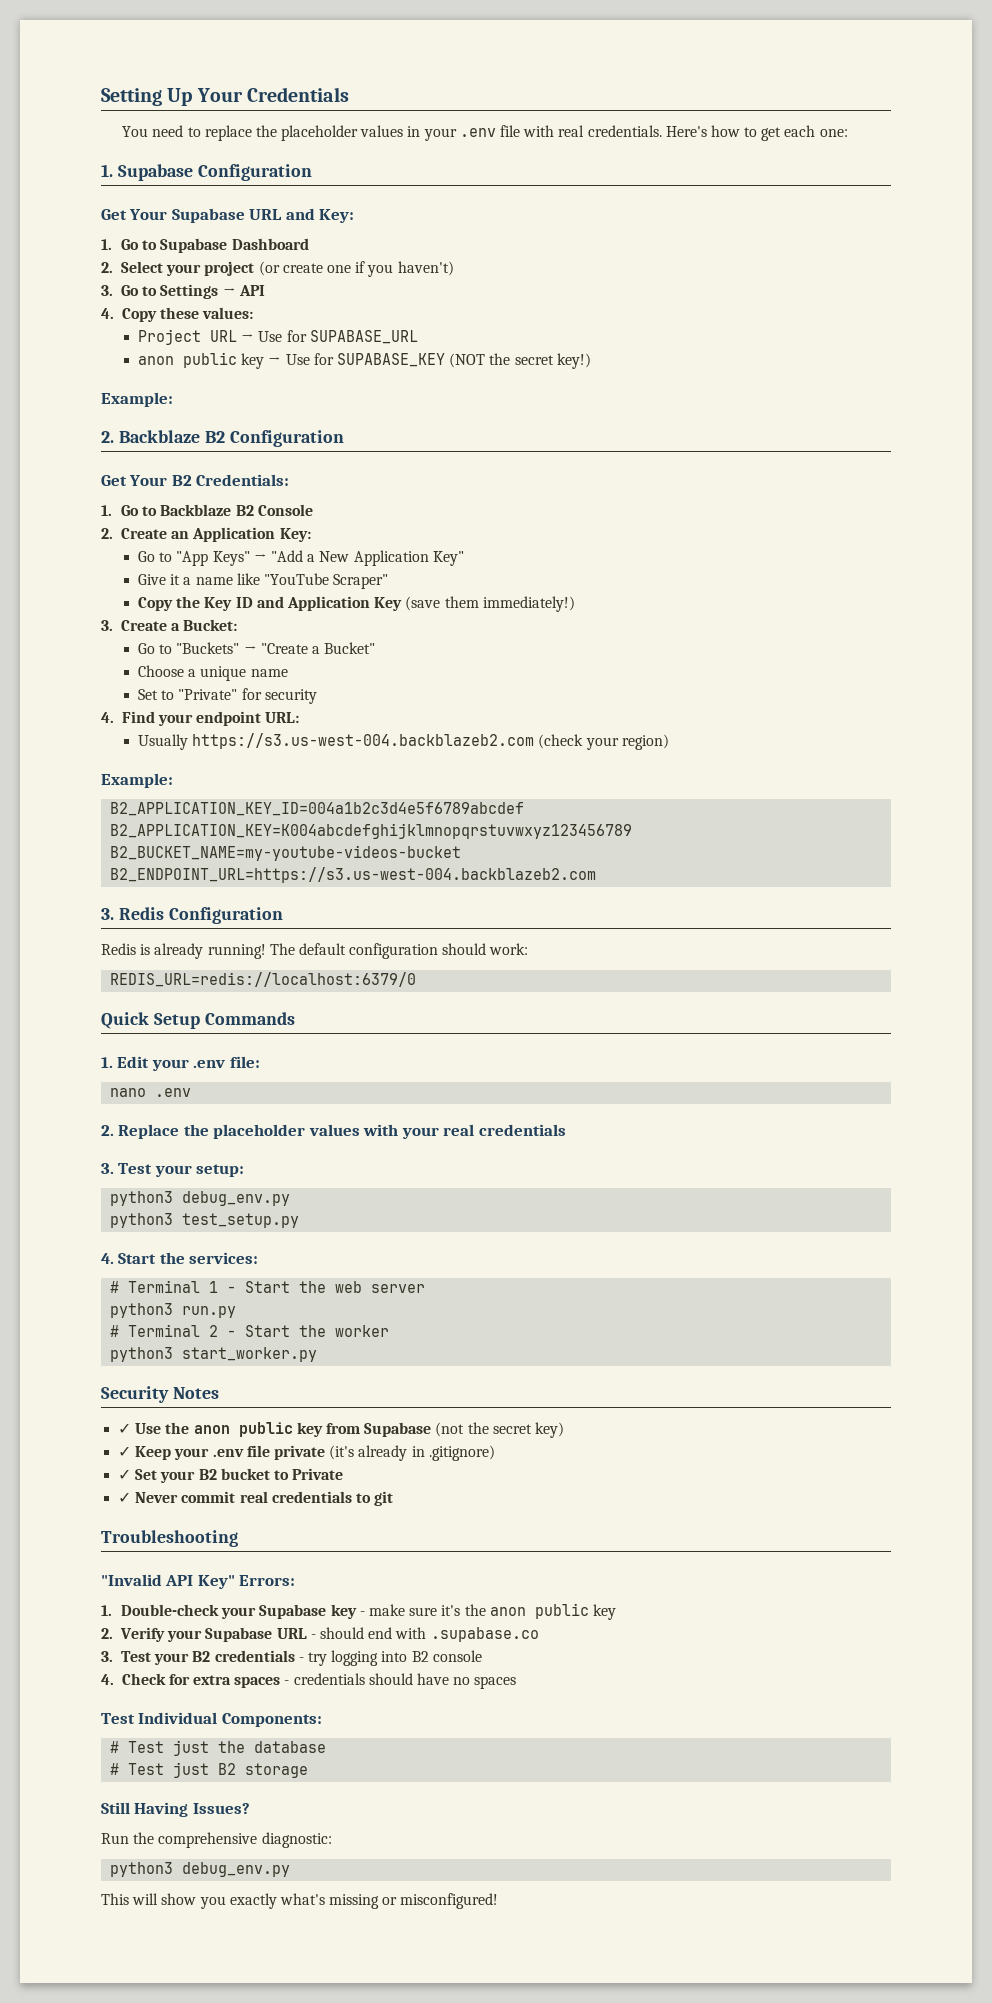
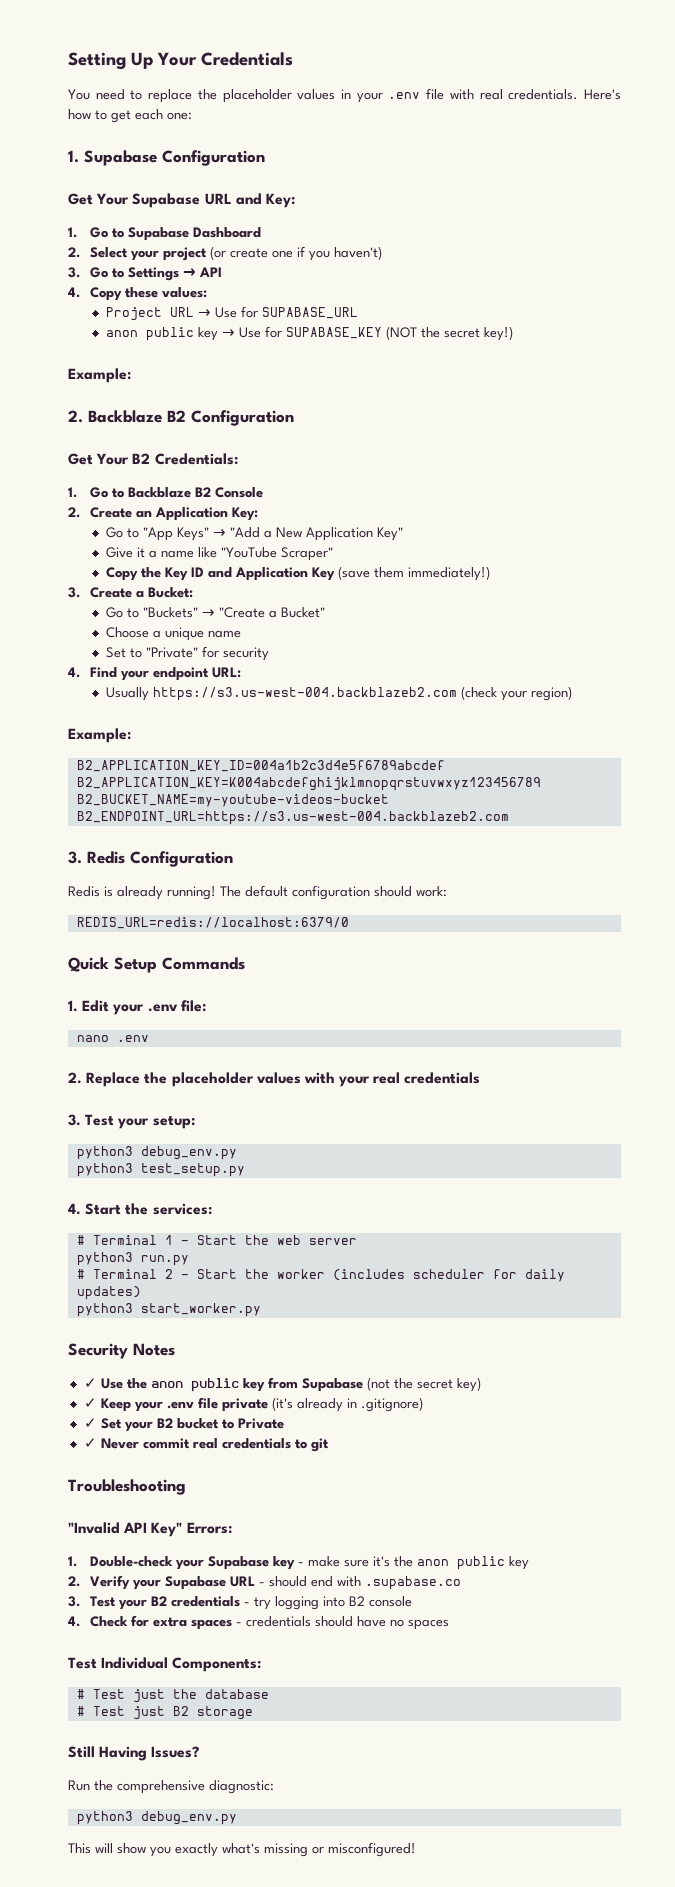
(390, 1331) none -> [332,1269,565,1282] [76,1286,141,1300] (includes scheduler for daily updates)

